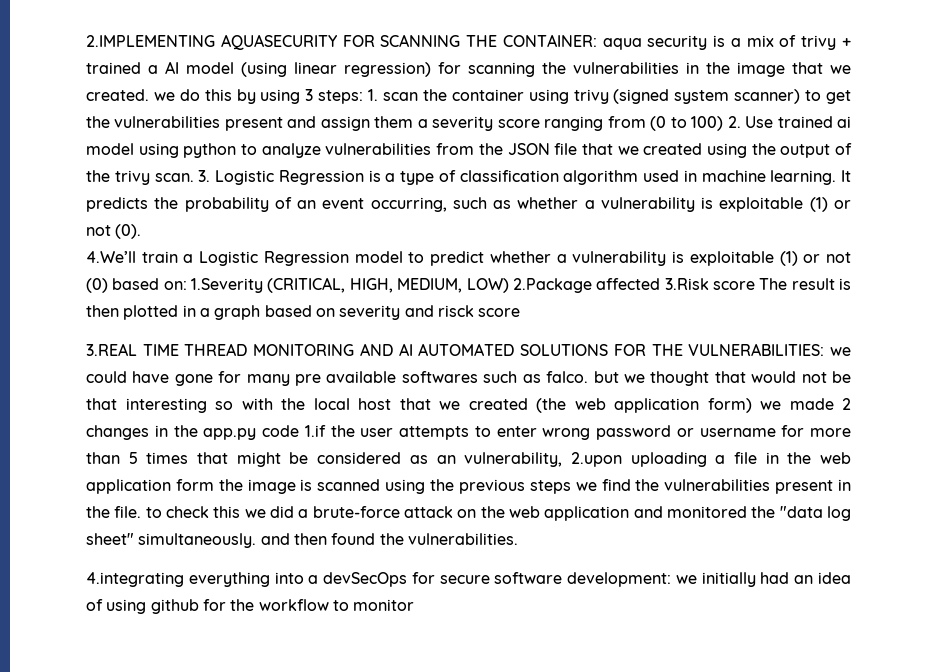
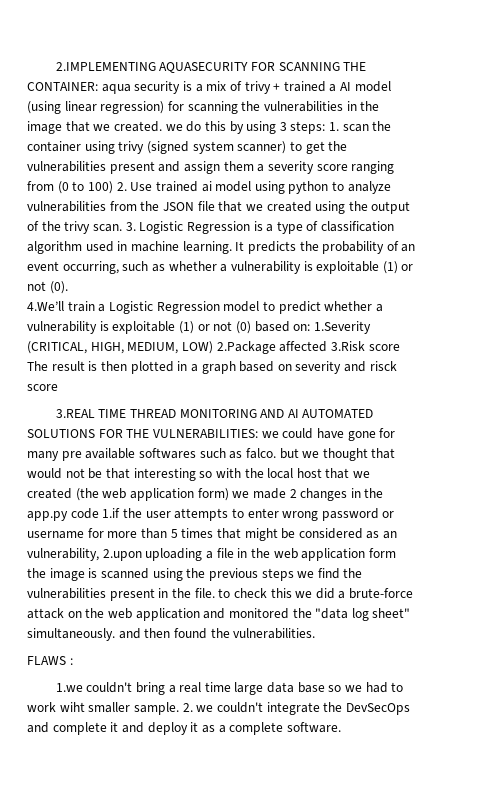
[86,572,851,587] [86,599,415,614] 4.integrating everything into a devSecOps for secure software development: we initially had an idea of using github for the workflow to monitor -> [27,656,73,665] [55,682,404,695] [27,702,410,715] [27,722,341,735] FLAWS : // 1.we couldn't bring a real time large data base so we had to work wiht smaller sample. 2. we couldn't integrate the DevSecOps and complete it and deploy it as a complete software.

